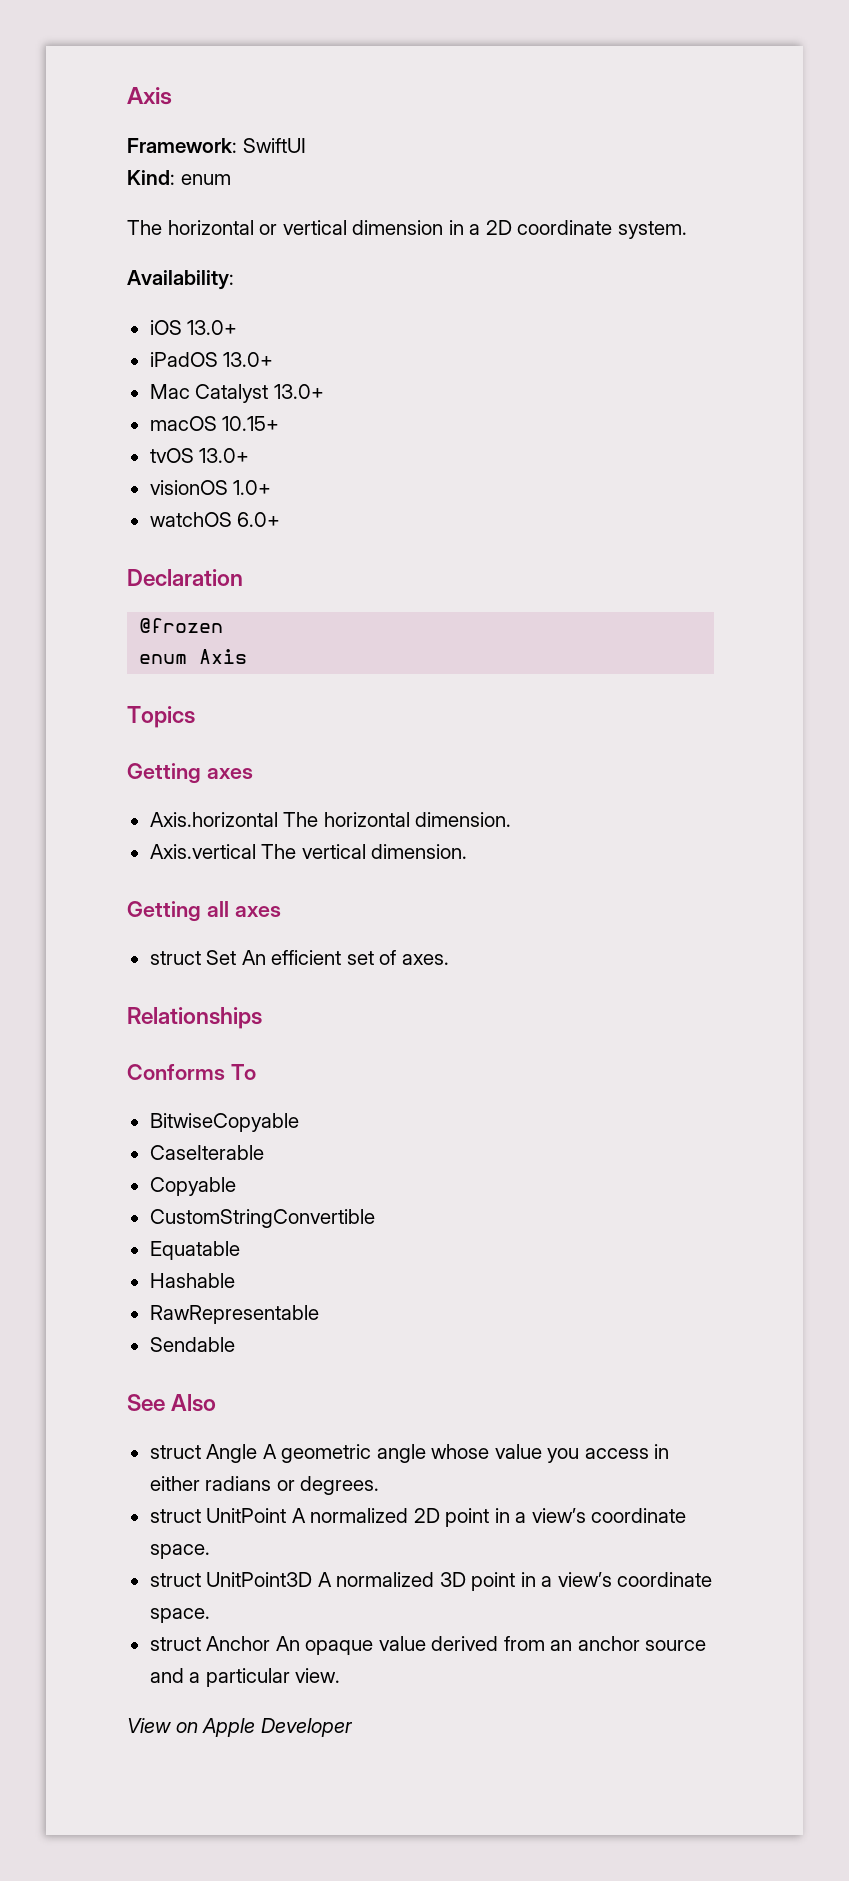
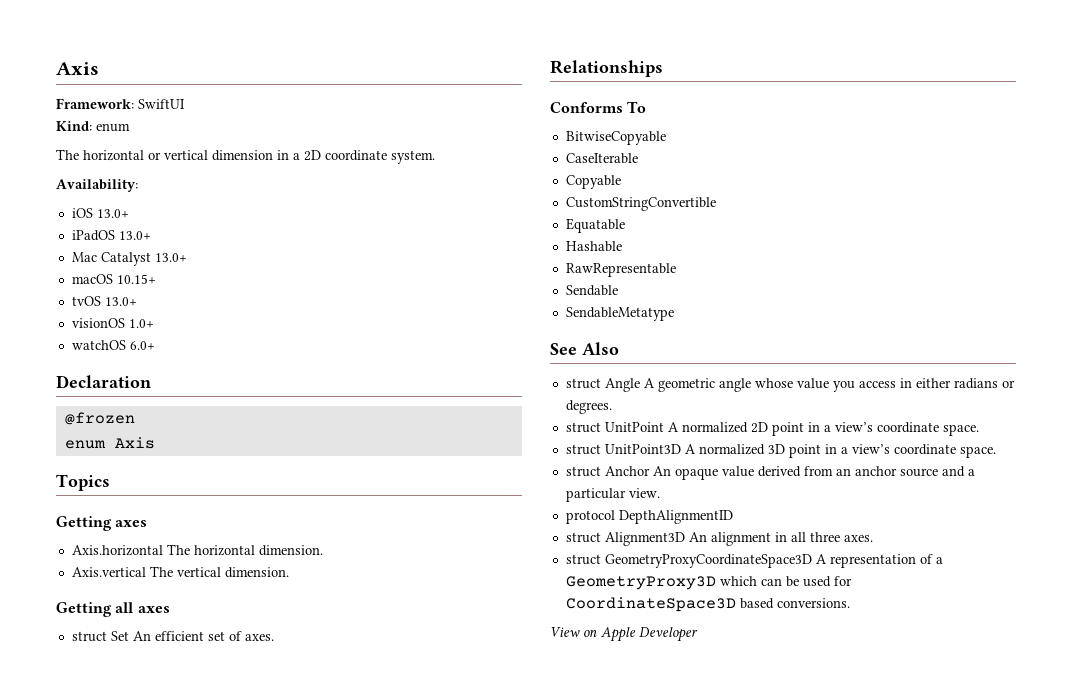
(235, 1344) none -> [565,307,674,321] // SendableMetatype
(341, 1675) none -> [565,510,733,524] [565,532,873,546] [565,554,943,568] [565,576,852,590] [565,597,850,612] // protocol DepthAlignmentID // struct Alignment3D An alignment in all three axes. // struct GeometryProxyCoordinateSpace3D A representation of a GeometryProxy3D which can be used for CoordinateSpace3D based conversions.

